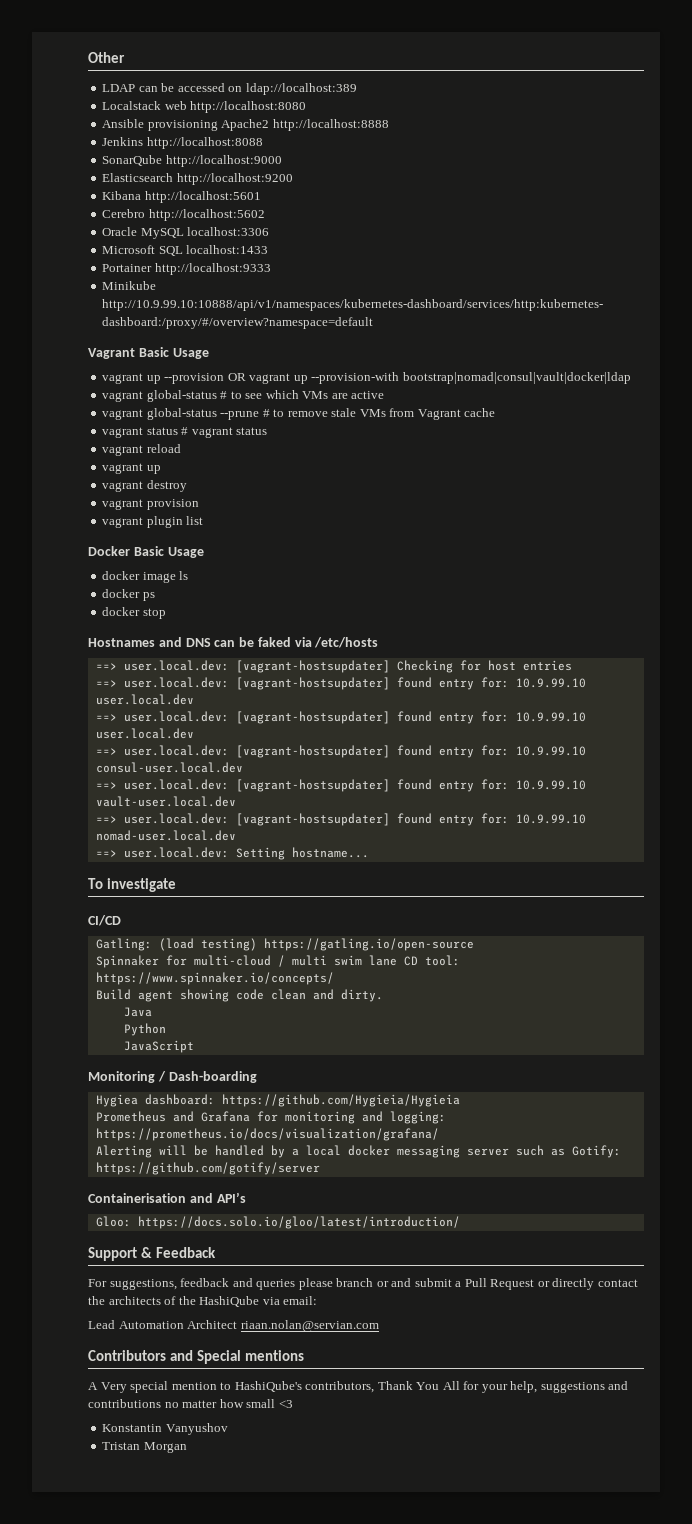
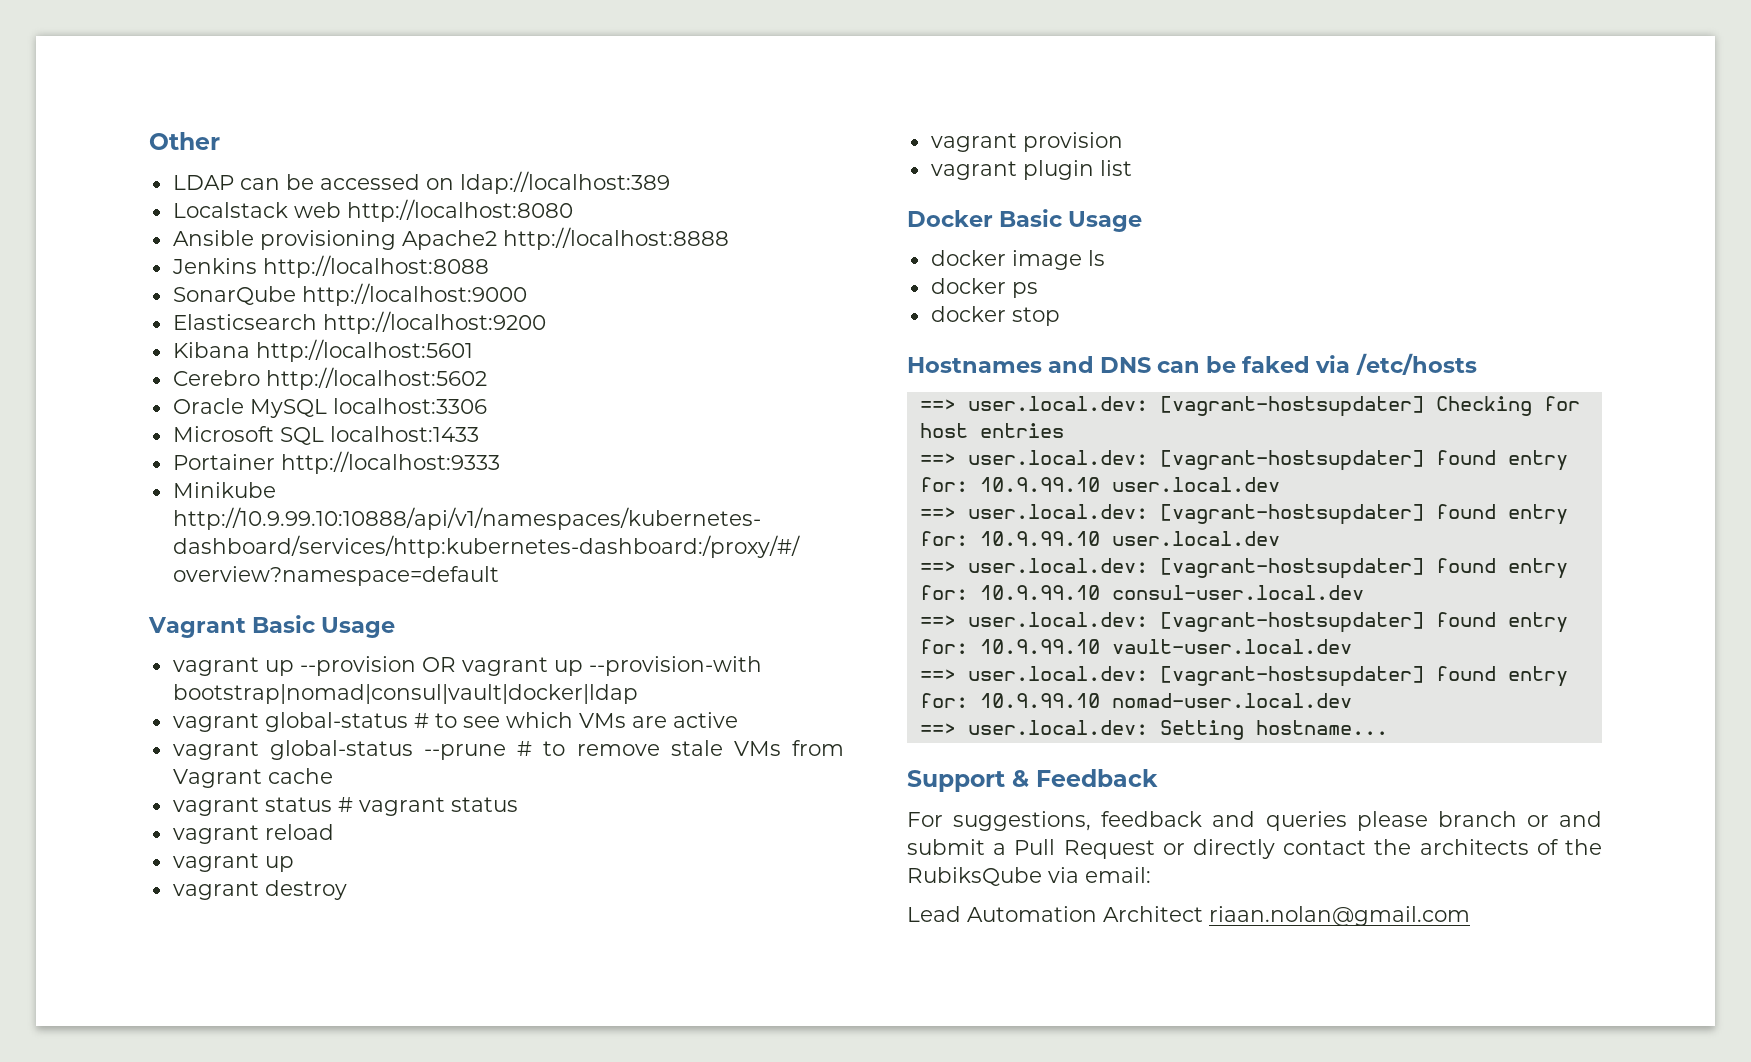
[88,878,177,892] [88,915,121,926] [95,938,474,951] [95,955,460,968] [95,972,334,985] [95,989,383,1002] [123,1007,152,1017] [123,1023,166,1036] [123,1040,194,1053] [88,1071,257,1083] [95,1094,460,1107] [95,1111,446,1124] [95,1128,439,1141] [95,1145,621,1158] [95,1162,320,1175] [88,1192,246,1203] [95,1216,460,1229] // To investigate // CI/CD // Gatling: (load testing) https://gatling.io/open-source // Spinnaker for multi-cloud / multi swim lane CD tool: https://www.spinnaker.io/concepts/ // Build agent showing code clean and dirty. // Java // Python // JavaScript // Monitoring / Dash-boarding // Hygiea dashboard: https://github.com/Hygieia/Hygieia // Prometheus and Grafana for monitoring and logging: https://prometheus.io/docs/visualization/grafana/ // Alerting will be handled by a local docker messaging server such as Gotify: https://github.com/gotify/server // Containerisation and API’s // Gloo: https://docs.solo.io/gloo/latest/introduction/ -> (1388, 727) none
[199,1296,260,1307] HashiQube -> [907,867,1042,886] RubiksQube
[240,1320,379,1332] [88,1350,305,1364] [88,1381,629,1393] [88,1399,293,1408] [102,1423,228,1435] [102,1442,187,1453] riaan.nolan@servian.com // Contributors and Special mentions // A Very special mention to HashiQube's contributors, Thank You All for your help, suggestions and contributions no matter how small <3 // Konstantin Vanyushov // Tristan Morgan -> [1209,906,1470,926] riaan.nolan@gmail.com

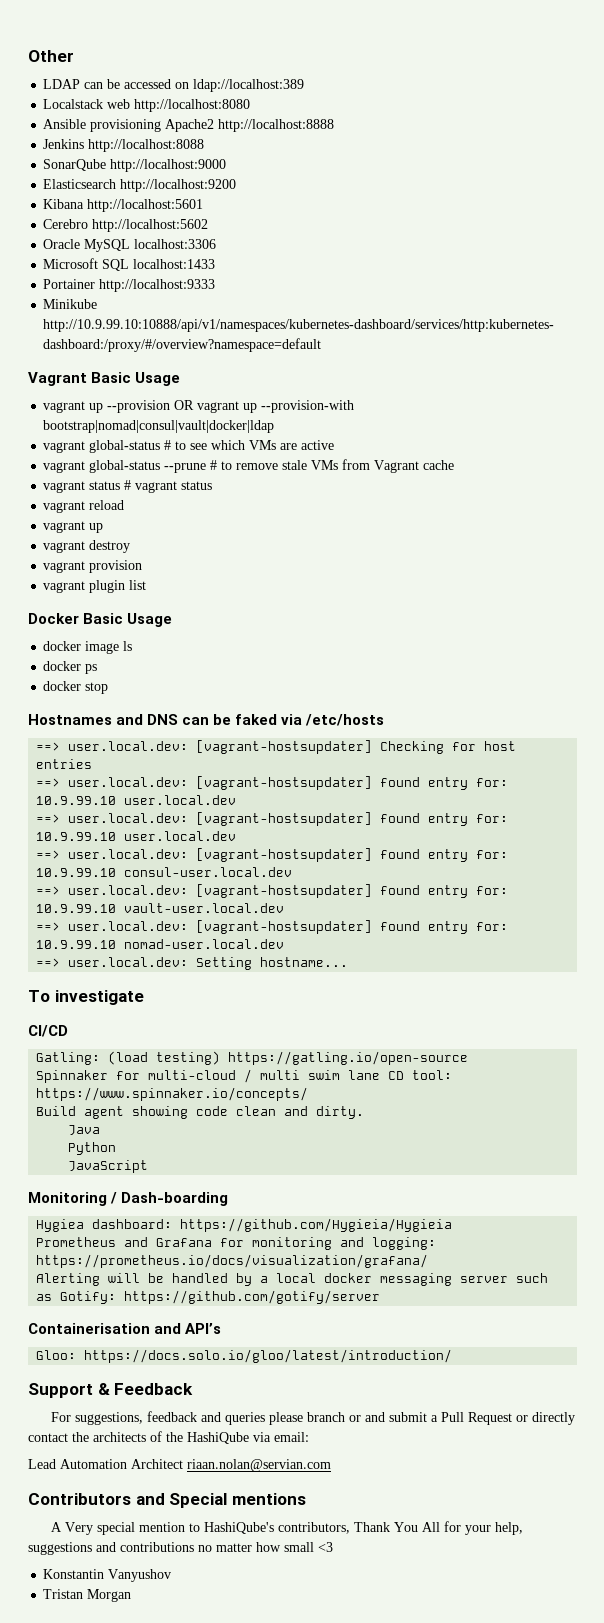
(1388, 727) none -> [28,990,144,1005] [28,1025,68,1037] [36,1051,469,1065] [36,1069,453,1083] [36,1087,309,1101] [36,1106,365,1119] [68,1125,101,1135] [68,1142,117,1155] [68,1160,149,1173] [28,1192,229,1206] [36,1218,453,1232] [36,1237,437,1250] [36,1254,429,1268] [36,1273,549,1286] [36,1290,381,1304] [28,1323,222,1334] [36,1349,453,1363] // To investigate // CI/CD // Gatling: (load testing) https://gatling.io/open-source // Spinnaker for multi-cloud / multi swim lane CD tool: https://www.spinnaker.io/concepts/ // Build agent showing code clean and dirty. // Java // Python // JavaScript // Monitoring / Dash-boarding // Hygiea dashboard: https://github.com/Hygieia/Hygieia // Prometheus and Grafana for monitoring and logging: https://prometheus.io/docs/visualization/grafana/ // Alerting will be handled by a local docker messaging server such as Gotify: https://github.com/gotify/server // Containerisation and API’s // Gloo: https://docs.solo.io/gloo/latest/introduction/
[907,867,1042,886] RubiksQube -> [187,1432,249,1444] HashiQube
[1209,906,1470,926] riaan.nolan@gmail.com -> [187,1459,331,1472] [28,1493,306,1508] [51,1521,524,1535] [28,1542,333,1555] [43,1569,172,1582] [43,1589,132,1602] riaan.nolan@servian.com // Contributors and Special mentions // A Very special mention to HashiQube's contributors, Thank You All for your help, suggestions and contributions no matter how small <3 // Konstantin Vanyushov // Tristan Morgan

